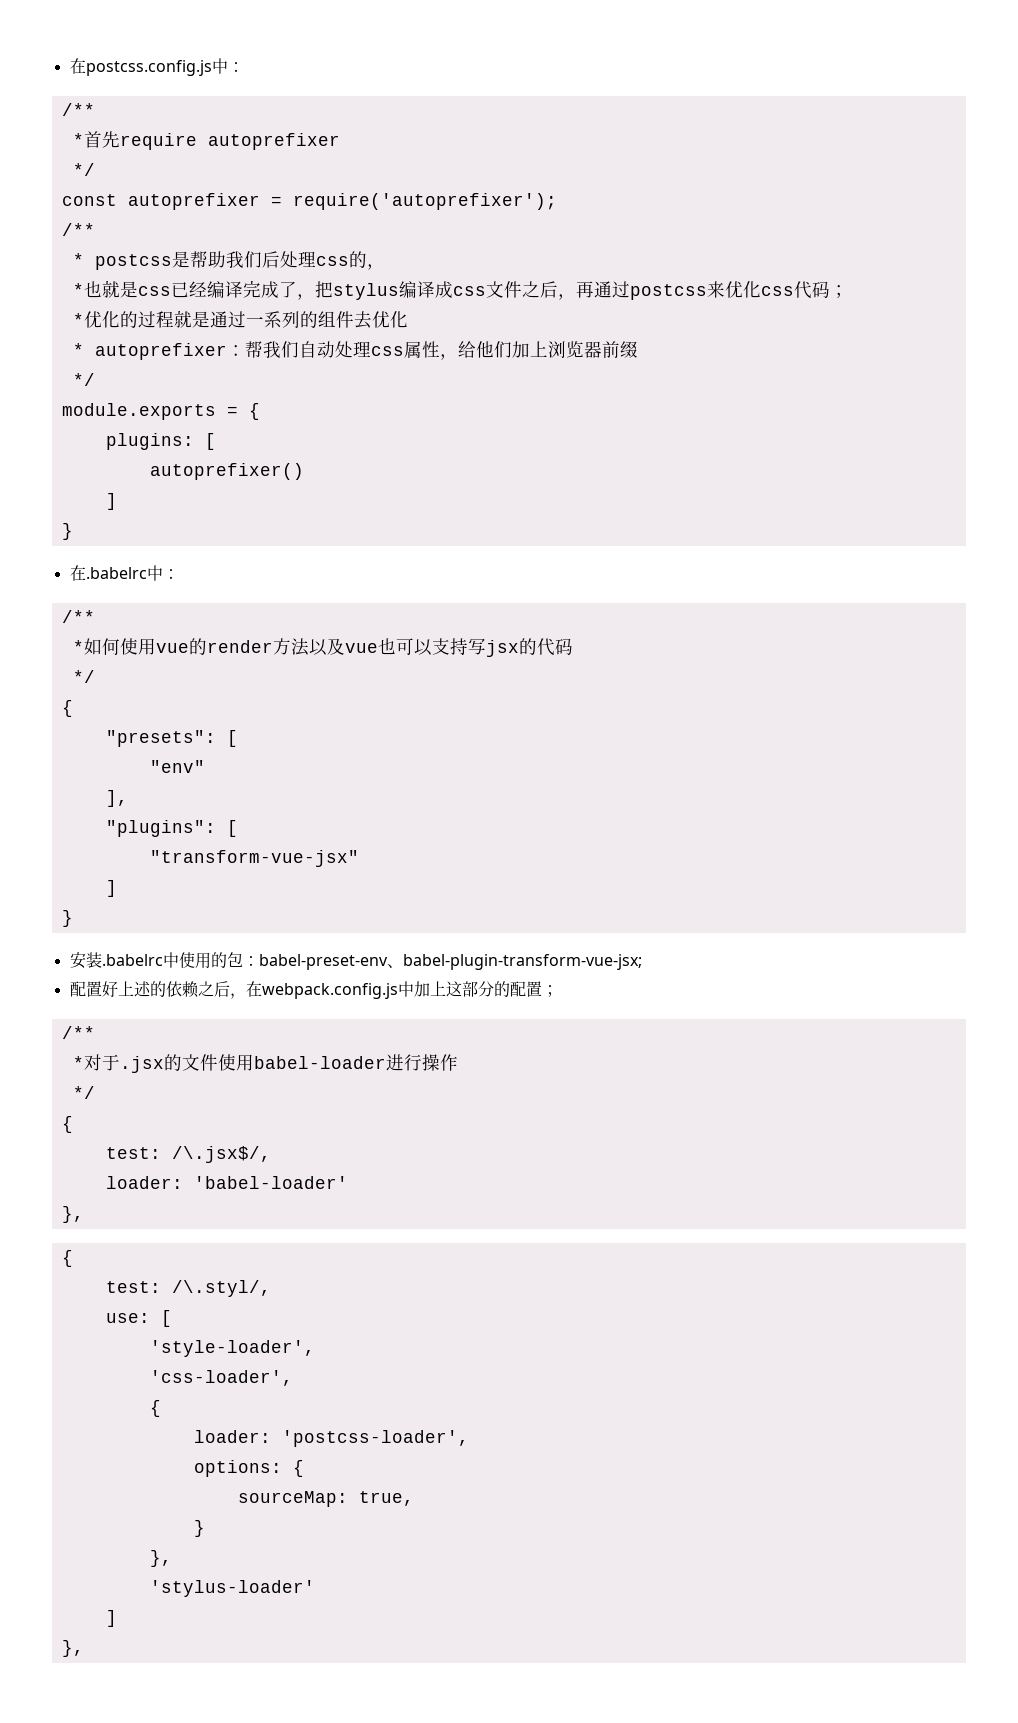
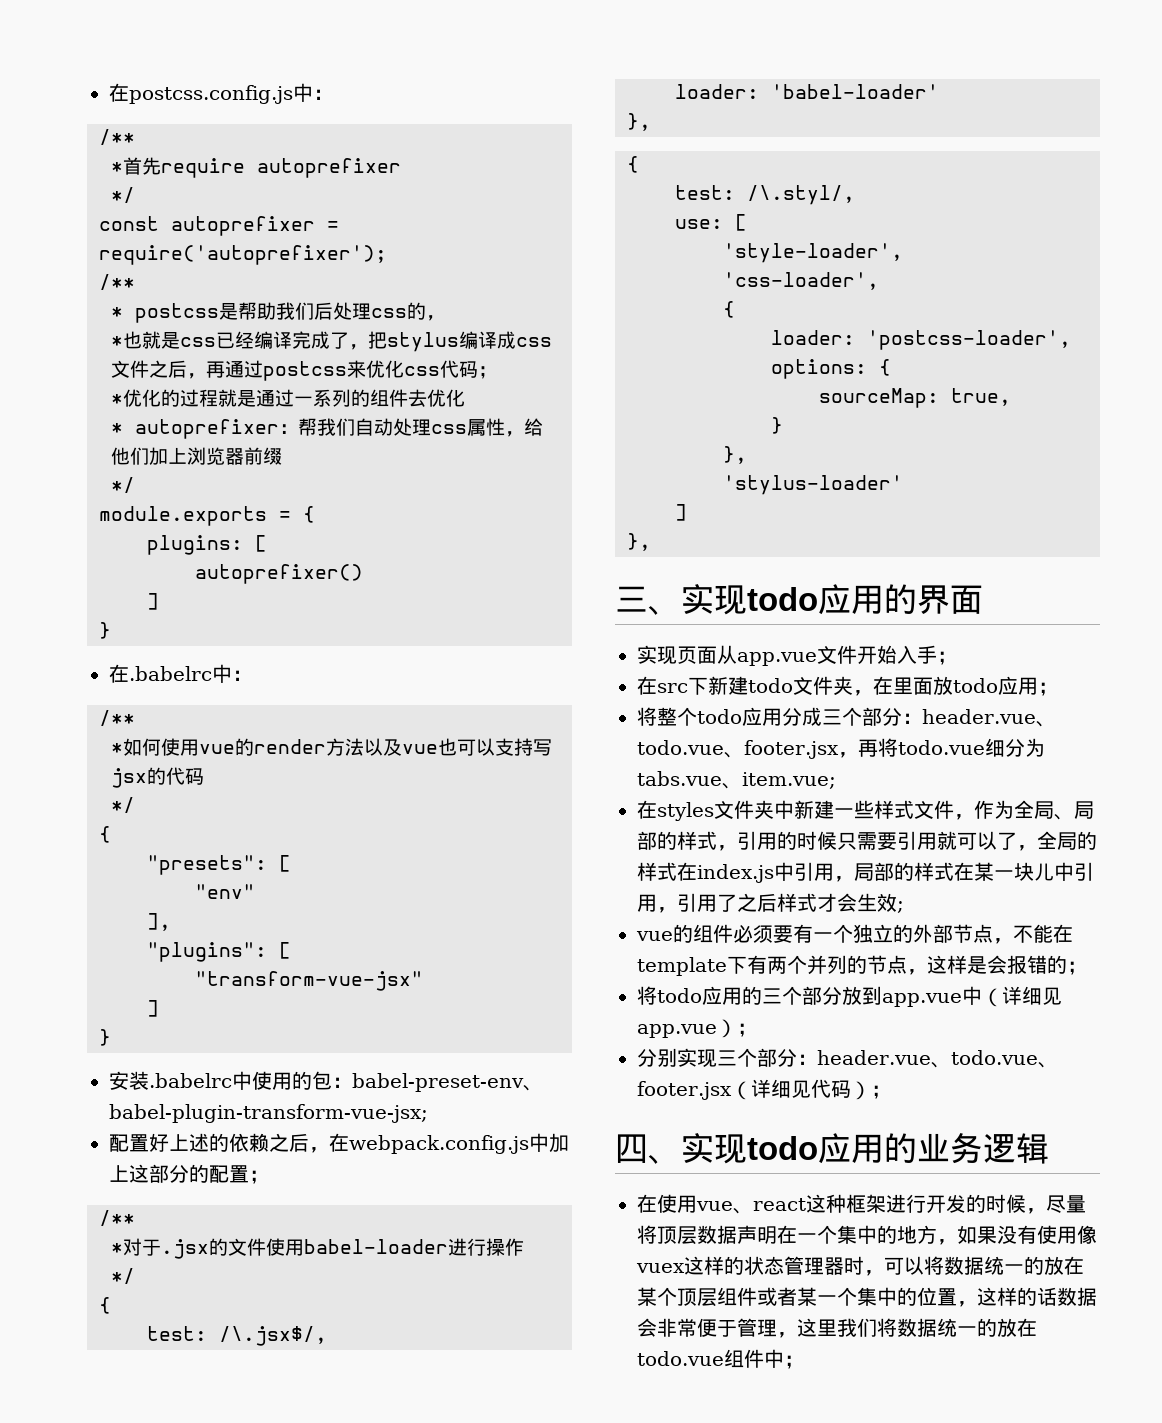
(84, 1648) none -> [615,584,983,615] [637,645,957,666] [637,676,1058,696] [637,707,1056,727] [637,738,1045,759] [637,771,836,789] [637,800,1094,821] [637,831,1097,851] [637,862,1094,883] [637,893,904,913] [636,924,1073,944] [637,955,1087,976] [637,986,1062,1007] [637,1019,757,1038] [637,1048,1058,1068] [637,1079,891,1100] [615,1133,1049,1164] [637,1194,1086,1214] [637,1225,1097,1245] [636,1256,1084,1276] [637,1287,1097,1307] [637,1318,1037,1338] [637,1349,804,1369] // 三、实现todo应用的界面 // 实现页面从app.vue文件开始入手； // 在src下新建todo文件夹，在里面放todo应用； // 将整个todo应用分成三个部分：header.vue、todo.vue、footer.jsx，再将todo.vue细分为tabs.vue、item.vue; // 在styles文件夹中新建一些样式文件，作为全局、局部的样式，引用的时候只需要引用就可以了，全局的样式在index.js中引用，局部的样式在某一块儿中引用，引用了之后样式才会生效; // vue的组件必须要有一个独立的外部节点，不能在template下有两个并列的节点，这样是会报错的； // 将todo应用的三个部分放到app.vue中（详细见app.vue）； // 分别实现三个部分：header.vue、todo.vue、footer.jsx（详细见代码）； // 四、实现todo应用的业务逻辑 // 在使用vue、react这种框架进行开发的时候，尽量将顶层数据声明在一个集中的地方，如果没有使用像vuex这样的状态管理器时，可以将数据统一的放在某个顶层组件或者某一个集中的位置，这样的话数据会非常便于管理，这里我们将数据统一的放在todo.vue组件中；

